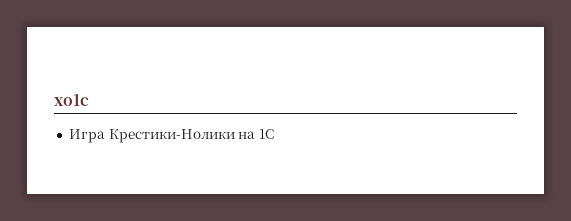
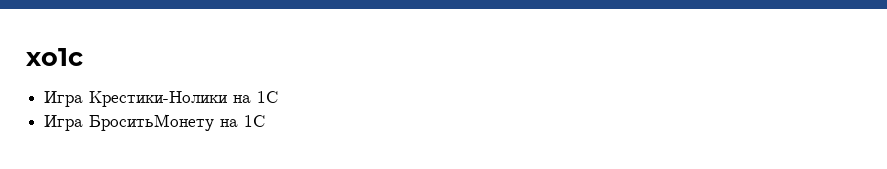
(274, 134) none -> [44,114,266,131] // Игра БроситьМонету на 1С

